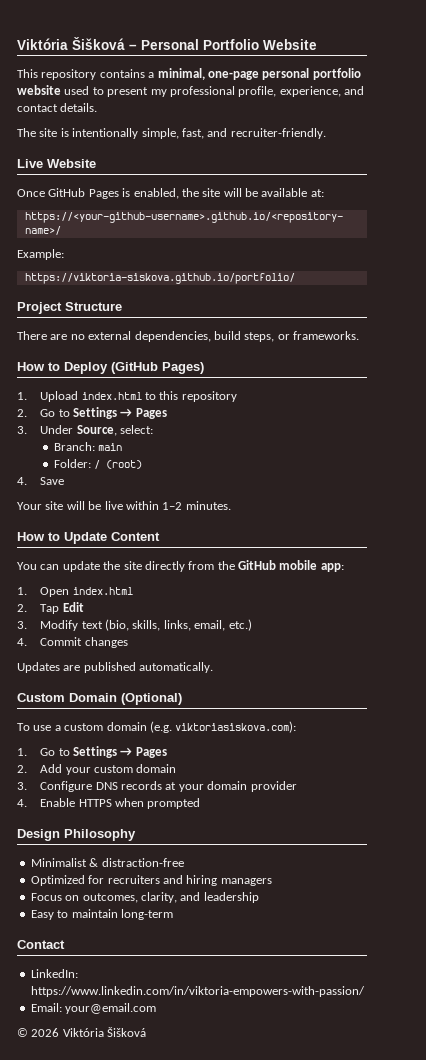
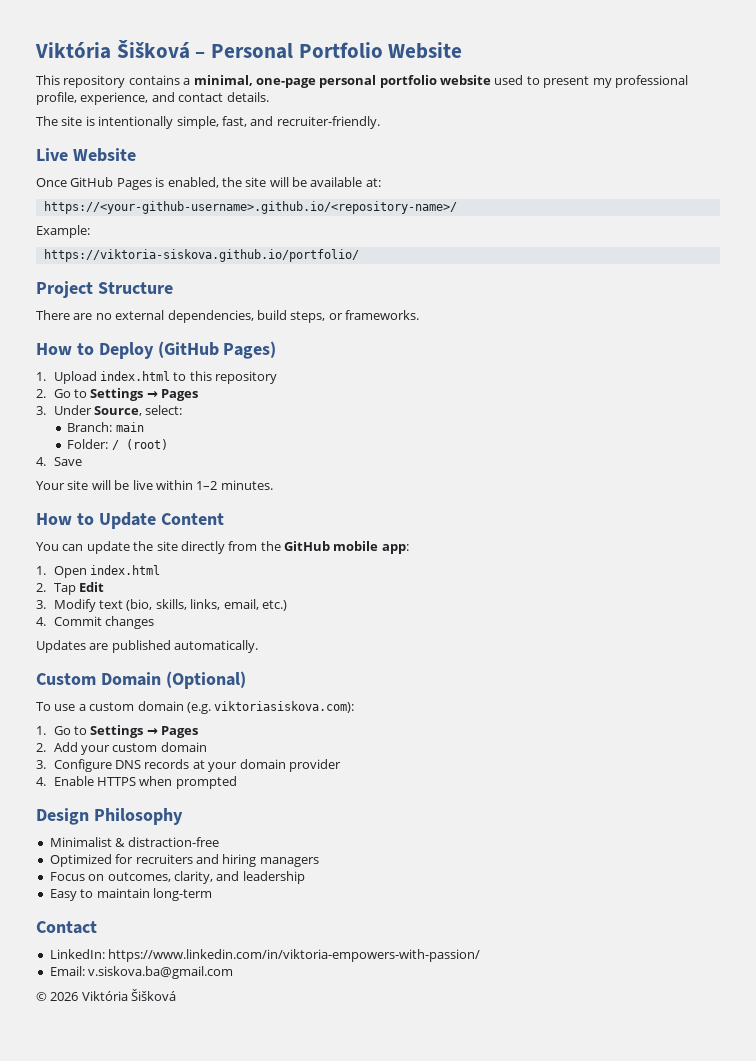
[65,1003,157,1014] your@email.com -> [88,966,234,979] v.siskova.ba@gmail.com

